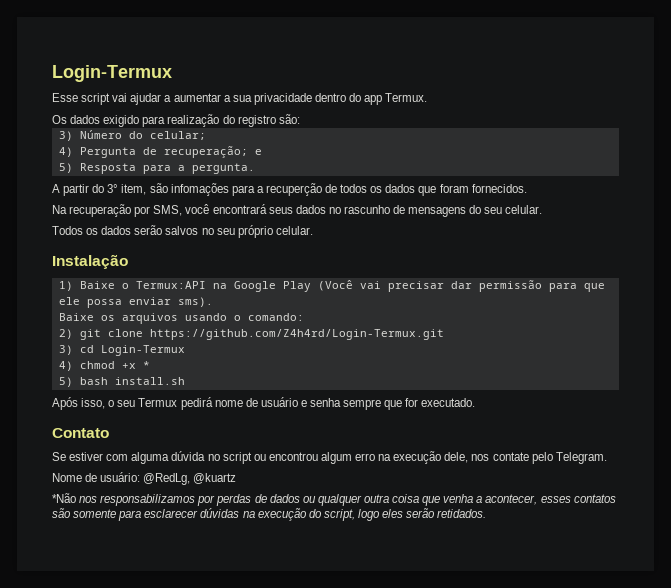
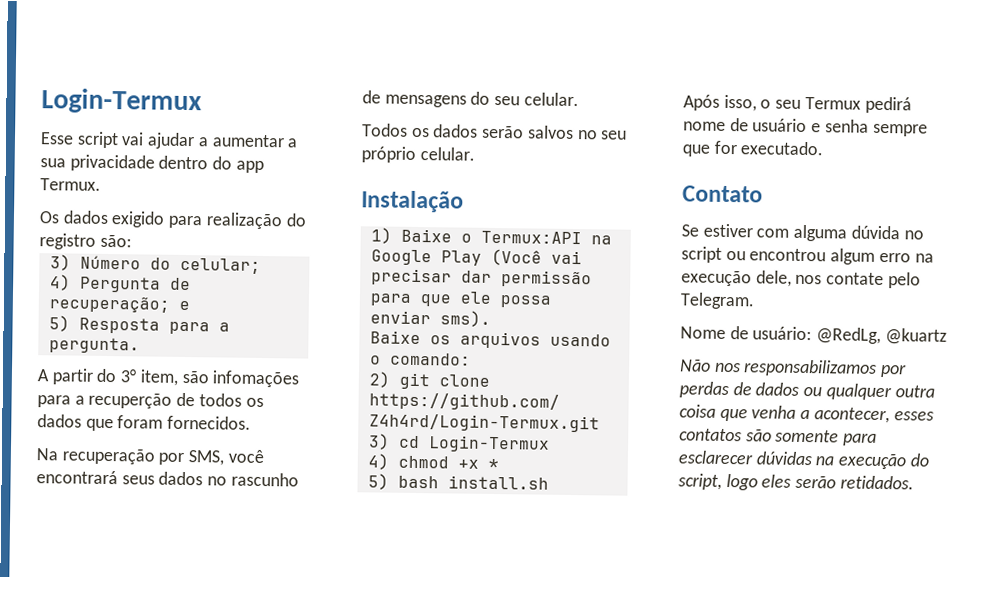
[52,493,76,503] *Não -> [680,359,711,372] Não

